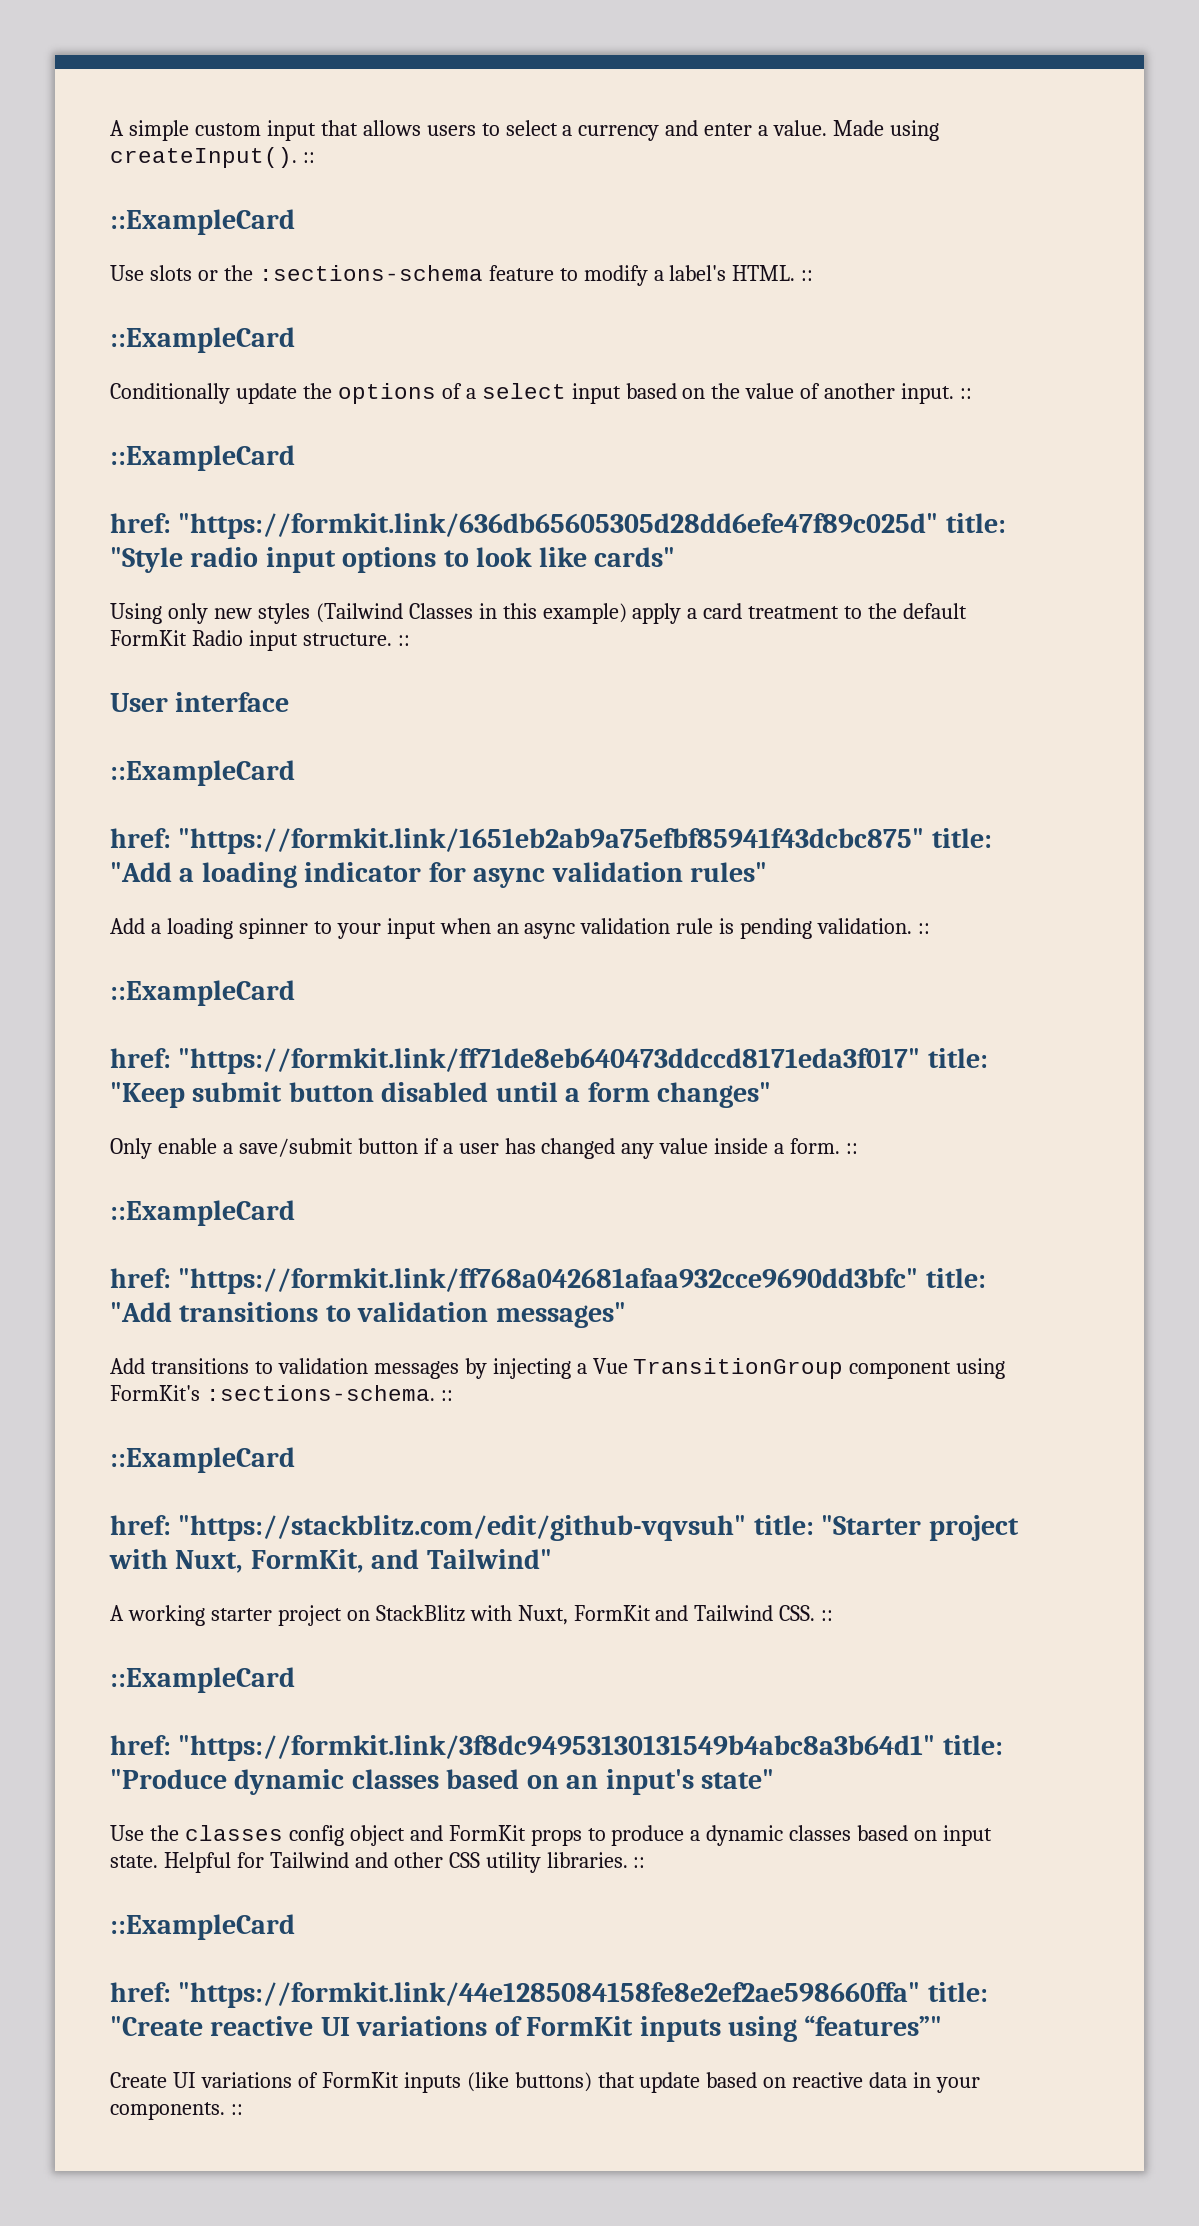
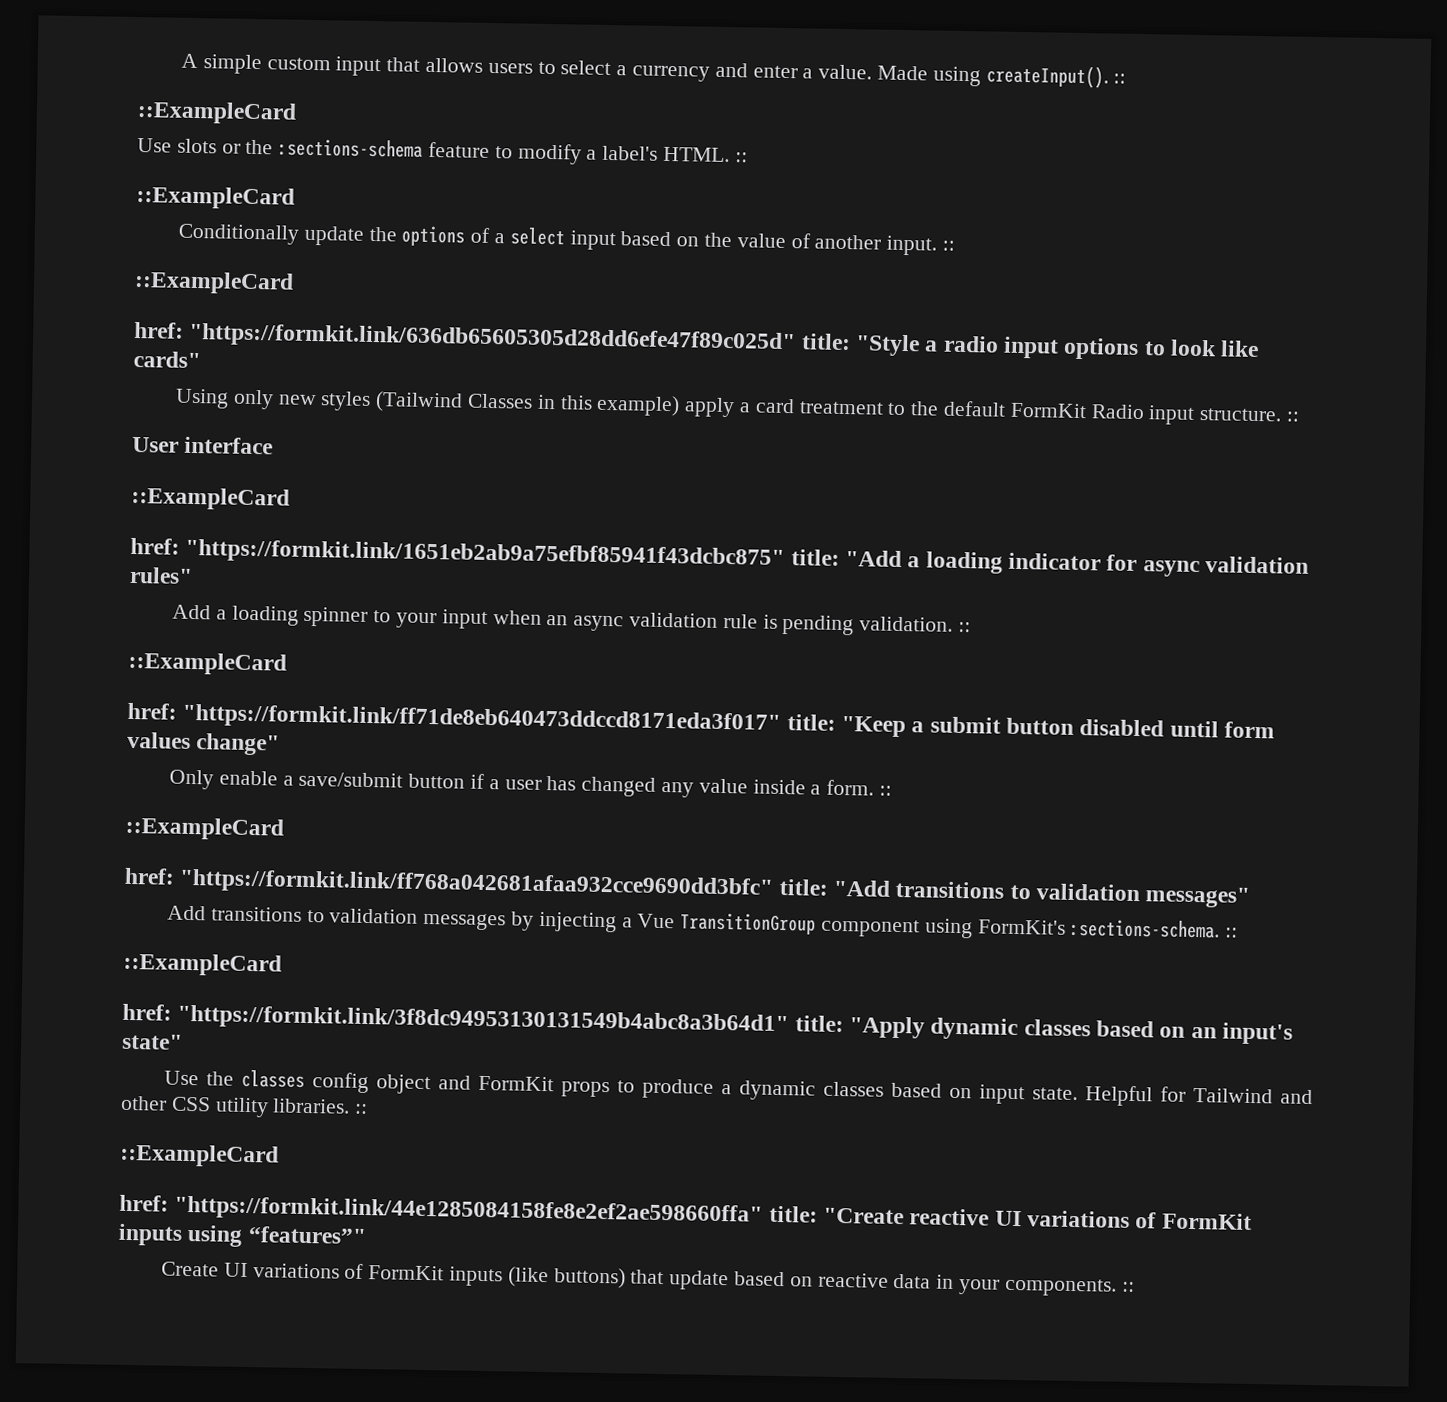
(183, 560) none -> [924,340,939,352] a
(185, 1095) none -> [911,721,925,733] a
[565,1082,771,1108] a form changes" -> [1224,721,1276,739] [127,731,281,756] form values change"
[110,1515,1019,1541] [109,1549,552,1573] [110,1605,834,1626] [110,1667,295,1693] // href: "https://stackblitz.com/edit/github-vqvsuh" title: "Starter project with Nuxt, FormKit, and Tailwind" // A working starter project on StackBlitz with Nuxt, FormKit and Tailwind CSS. :: // ::ExampleCard -> (282, 964) none
[110,1769,227,1789] "Produce -> [849,1016,926,1039] "Apply

